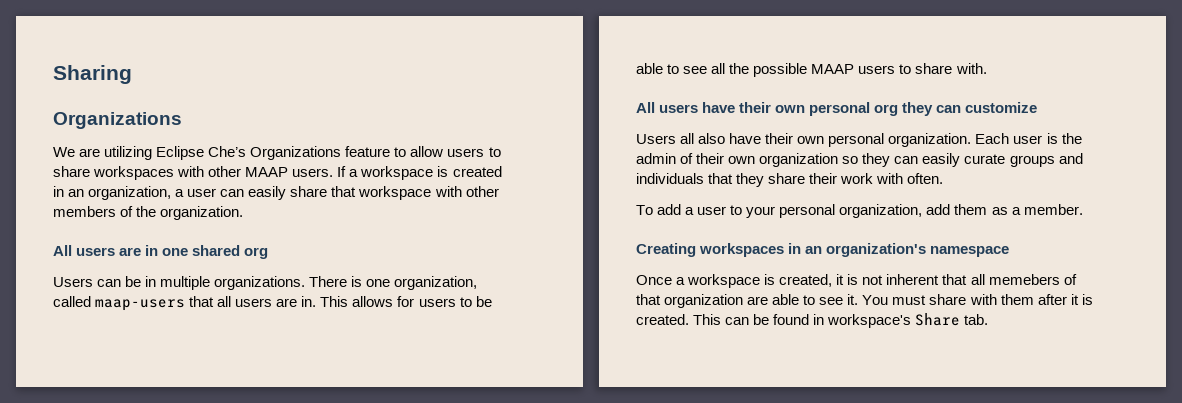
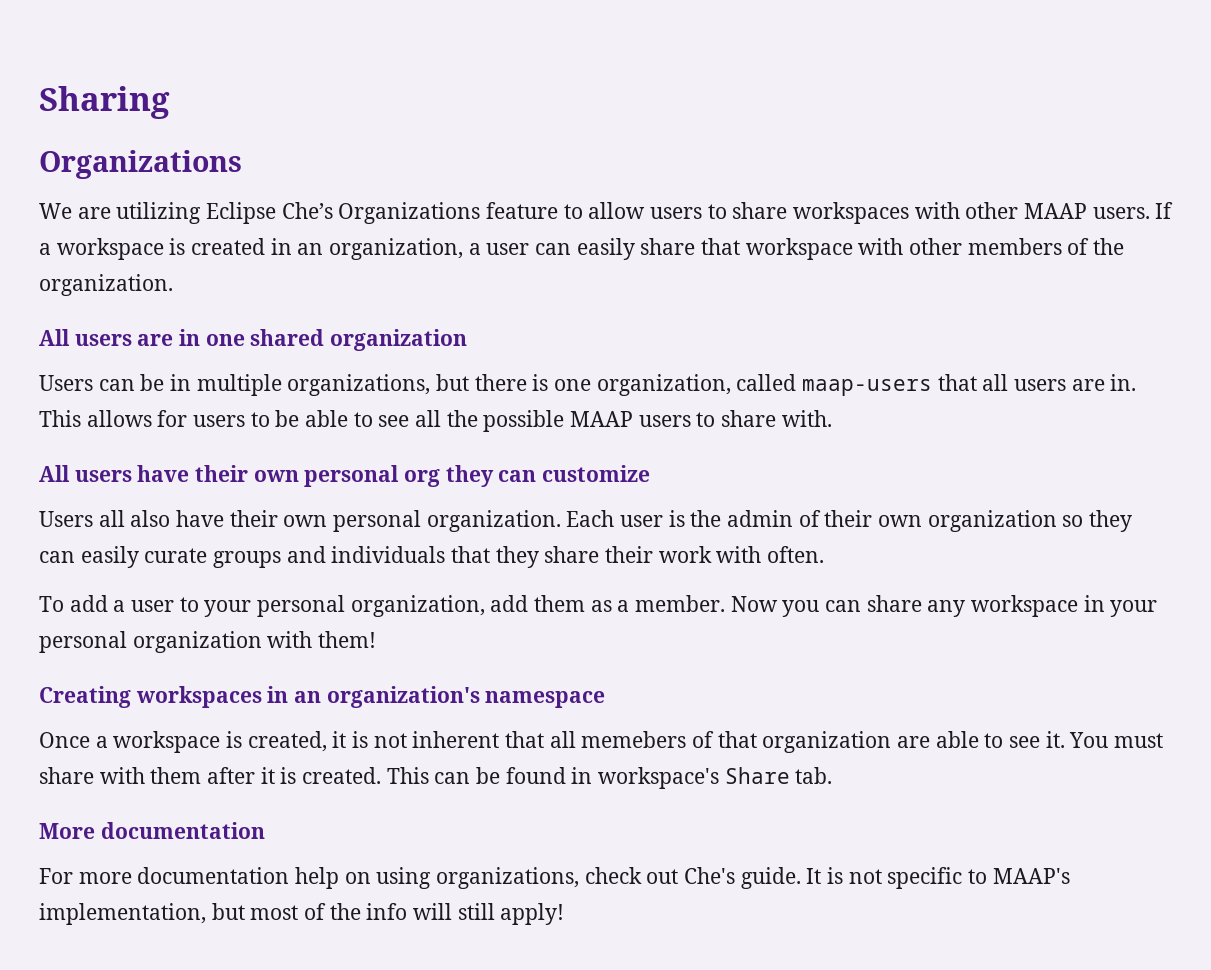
[244,247,269,259] org -> [330,329,468,351] organization
[214,276,348,290] organizations. There -> [287,374,527,396] organizations, but there
(1083, 209) none -> [730,595,1158,617] [39,631,377,653] Now you can share any workspace in your personal organization with them!
(989, 319) none -> [39,822,265,839] [39,867,1070,889] [39,903,565,925] // More documentation // For more documentation help on using organizations, check out Che's guide. It is not specific to MAAP's implementation, but most of the info will still apply!

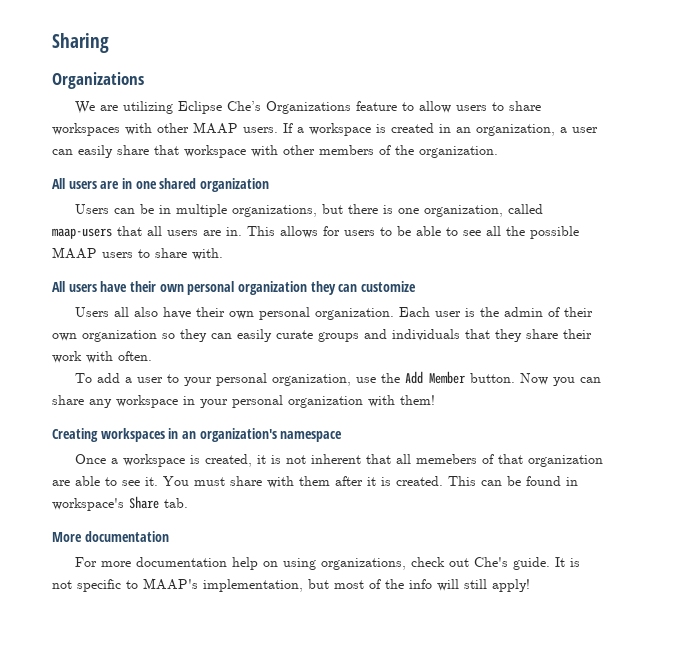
[404,469,441,487] org -> [237,281,307,295] organization
[490,595,726,612] add them as a member. -> [356,371,516,384] use the Add Member button.

